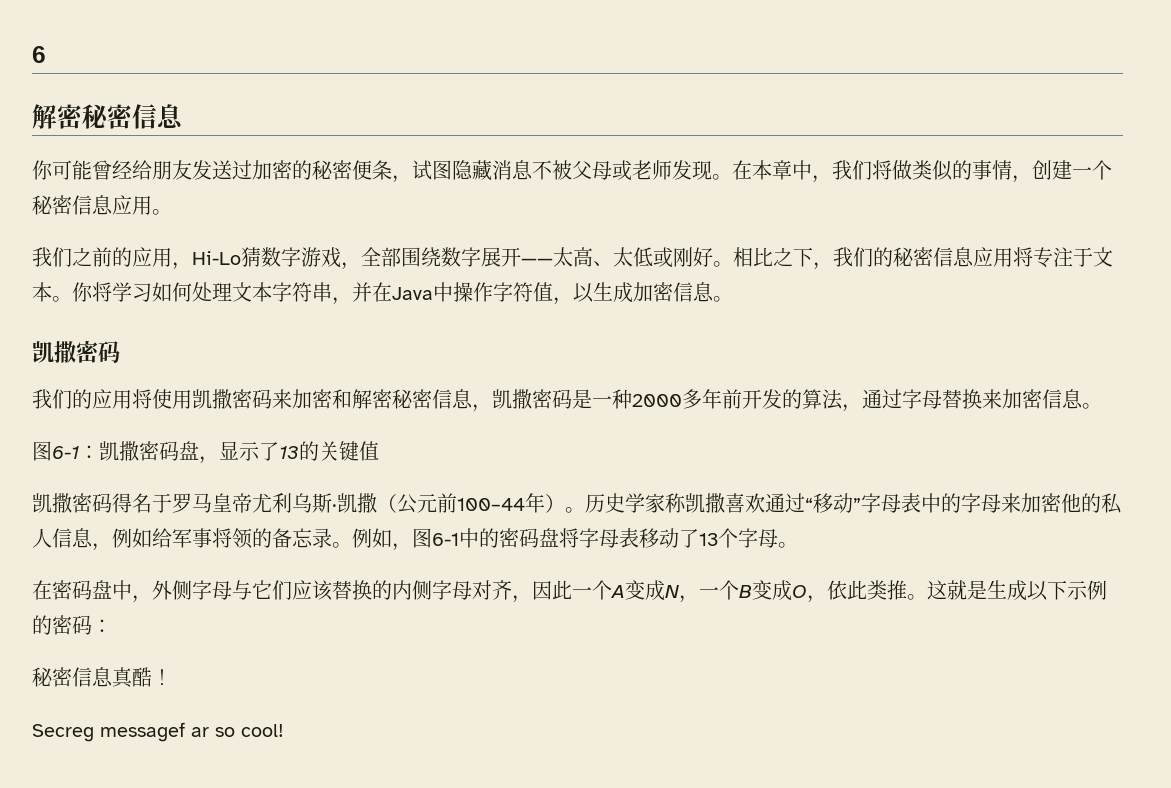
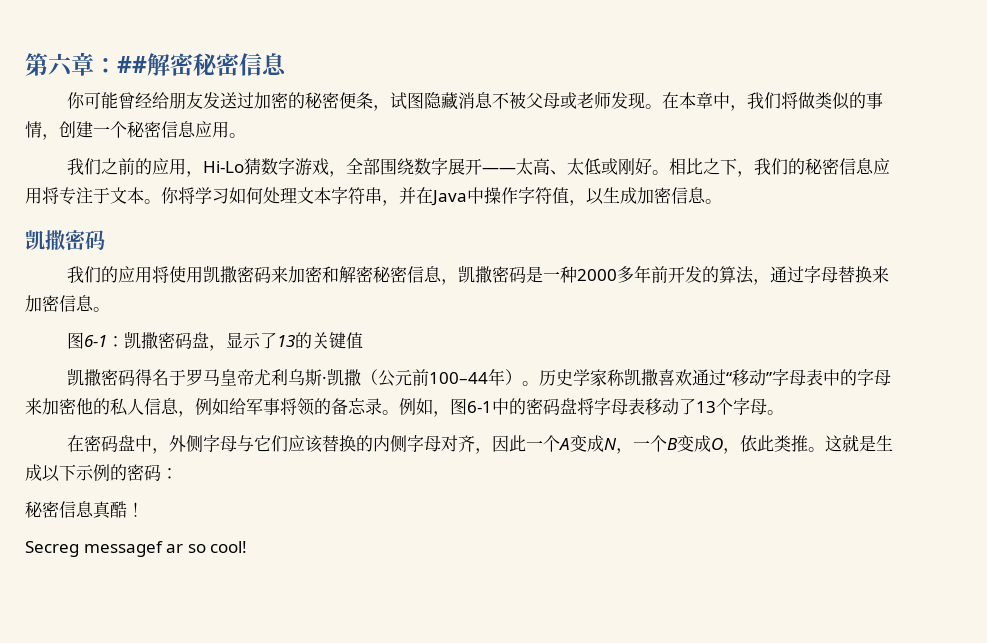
[32,46,46,63] 6 // -> [25,52,147,77] 第六章：##

